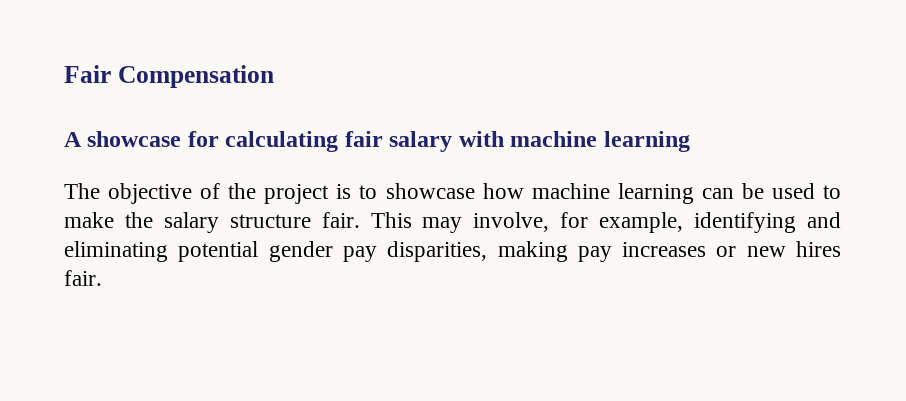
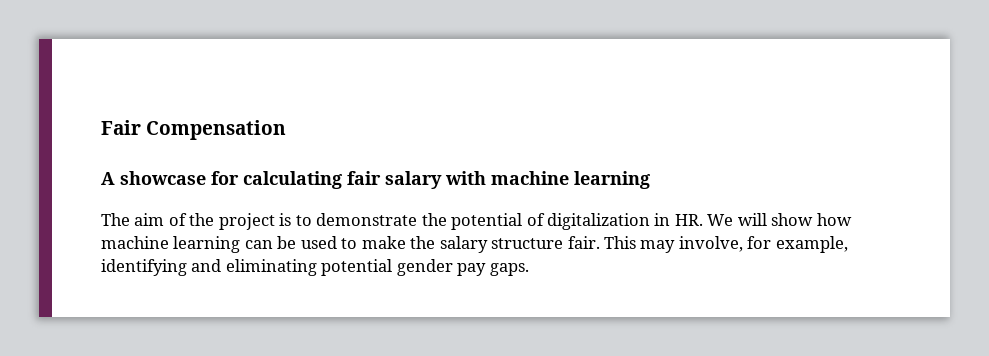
[108,183,193,204] objective -> [134,213,165,226] aim
[385,183,475,199] showcase -> [316,213,814,230] demonstrate the potential of digitalization in HR. We will show
[387,241,841,262] [64,270,102,286] disparities, making pay increases or new hires fair. -> [489,263,529,276] gaps.

